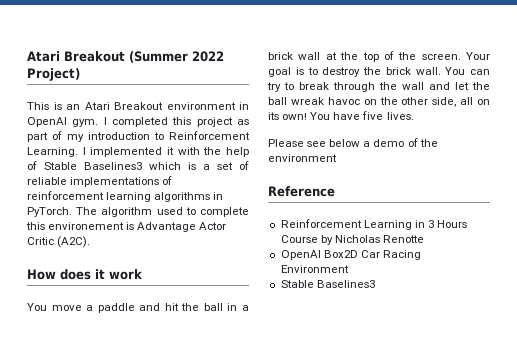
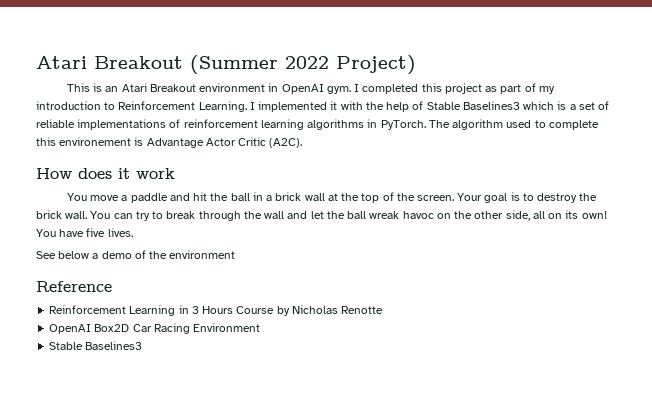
[268,139,327,147] Please see -> [36,251,56,259] See

